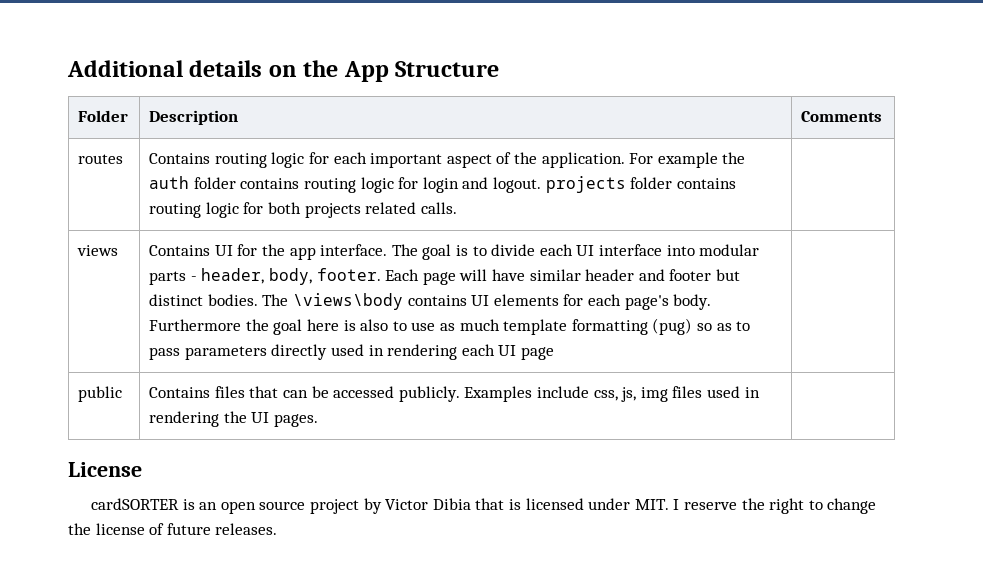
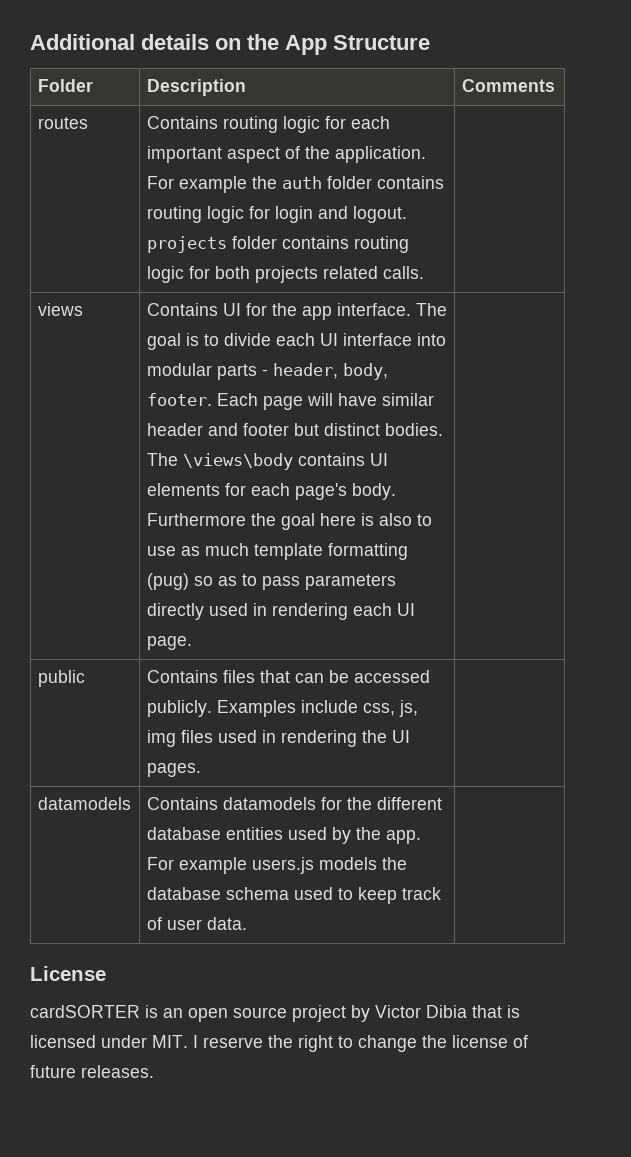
[520,347,554,360] page -> [146,636,192,650] page.
(319, 420) none -> [37,797,131,810] [146,797,442,810] [146,827,421,844] [146,857,407,874] [146,887,441,904] [146,917,247,930] // datamodels | Contains datamodels for the different database entities used by the app. For example users.js models the database schema used to keep track of user data. |

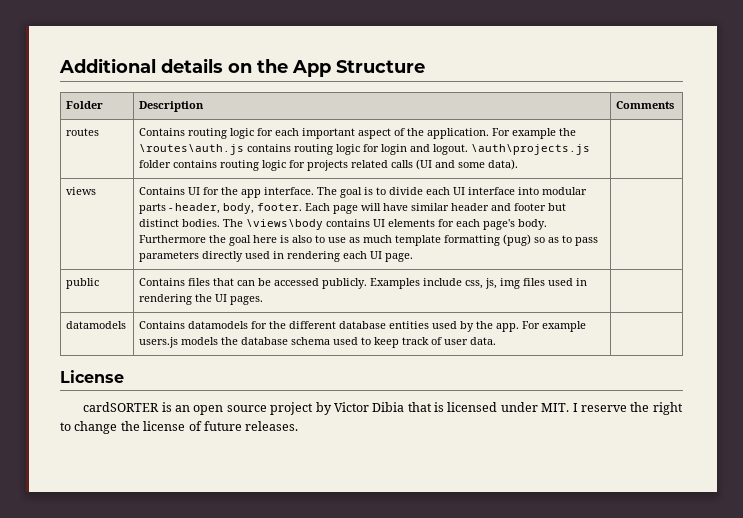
[281,176,372,189] auth folder -> [139,144,245,155] \routes\auth.js
[146,236,409,253] [146,266,250,283] projects folder contains routing logic for both -> [471,144,591,155] [139,160,306,171] \auth\projects.js folder contains routing logic for
[382,266,424,279] calls. -> [391,159,519,170] calls (UI and some data).

